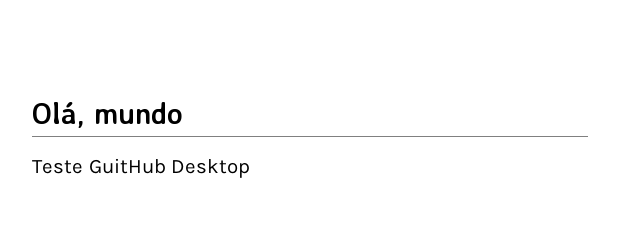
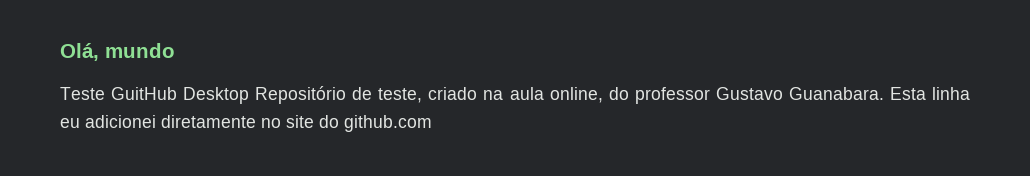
(251, 168) none -> [255,86,971,104] [60,115,432,132] Repositório de teste, criado na aula online, do professor Gustavo Guanabara. Esta linha eu adicionei diretamente no site do github.com

